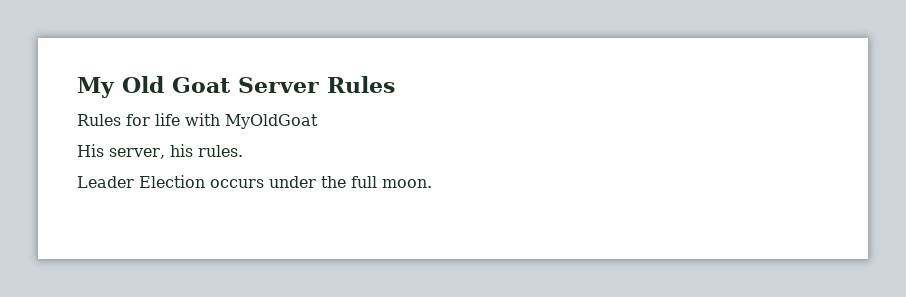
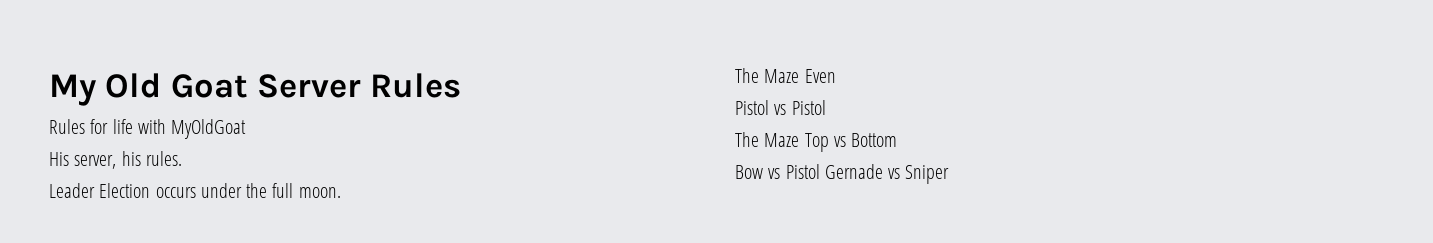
(432, 183) none -> [735,68,836,83] [735,100,826,115] [735,132,898,152] [735,164,950,184] // The Maze Even // Pistol vs Pistol // The Maze Top vs Bottom // Bow vs Pistol Gernade vs Sniper

